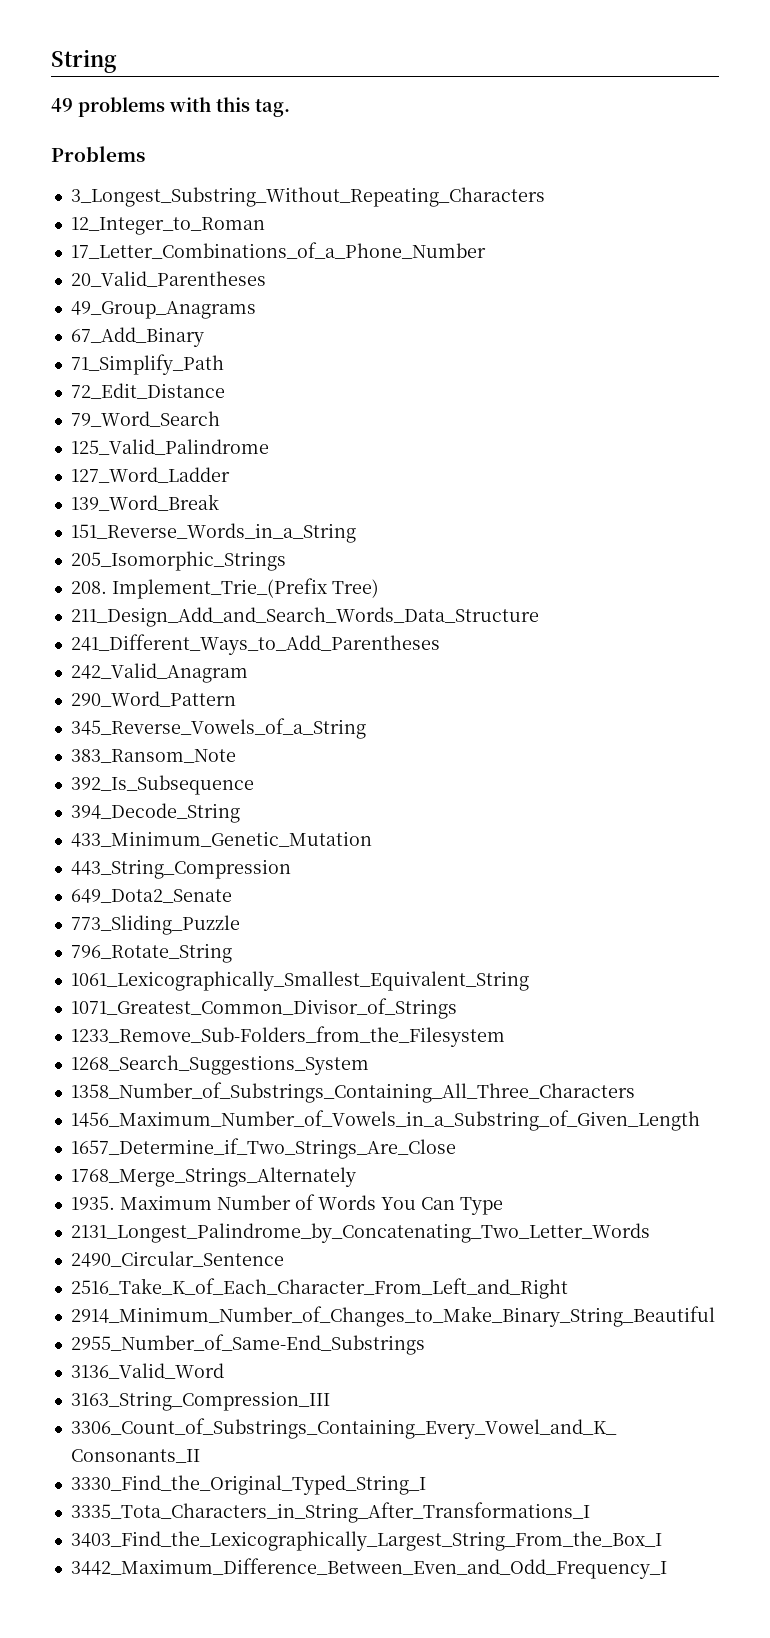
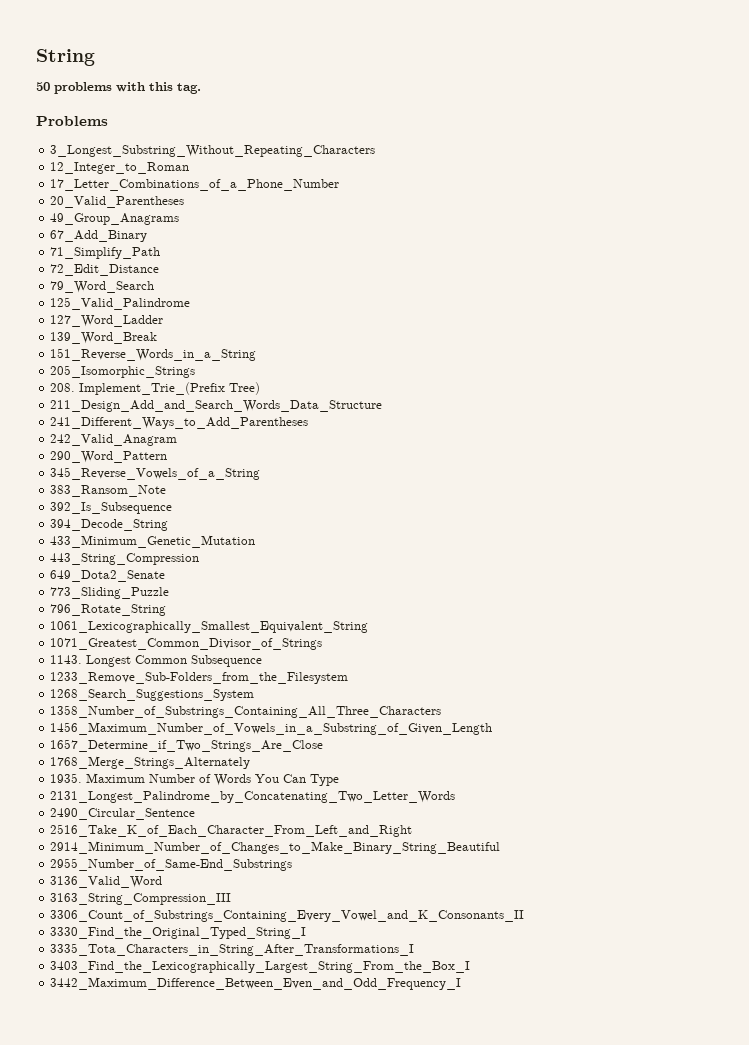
[51,98,73,112] 49 -> [36,82,50,91] 50
(457, 1008) none -> [50,655,263,667] // 1143. Longest Common Subsequence

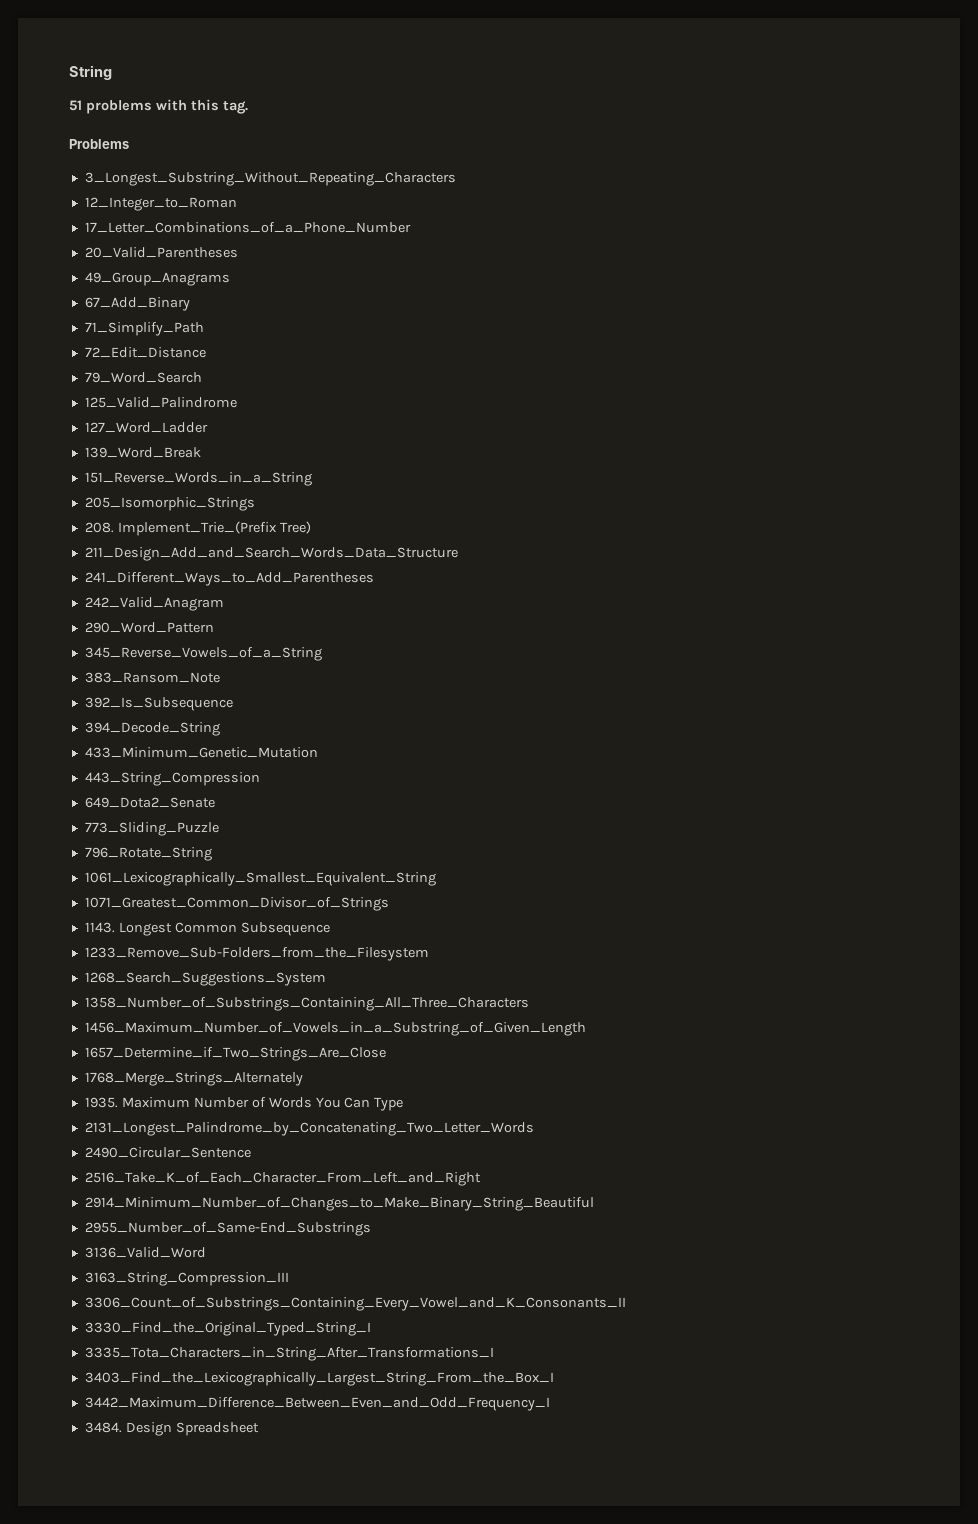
[36,82,50,91] 50 -> [69,100,82,111] 51
(462, 983) none -> [84,1422,259,1436] // 3484. Design Spreadsheet

